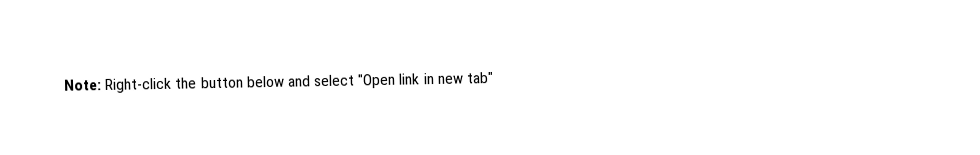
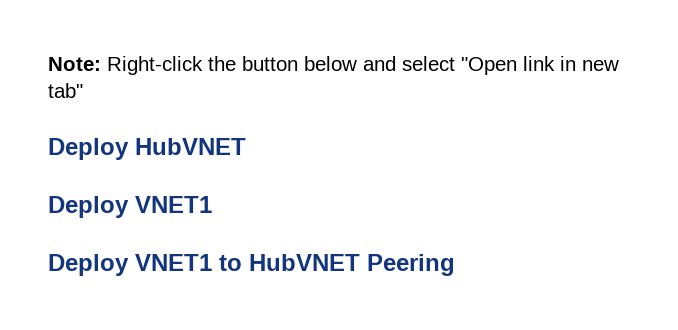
(495, 77) none -> [48,138,246,160] [48,196,212,218] [48,254,455,276] // Deploy HubVNET // Deploy VNET1 // Deploy VNET1 to HubVNET Peering

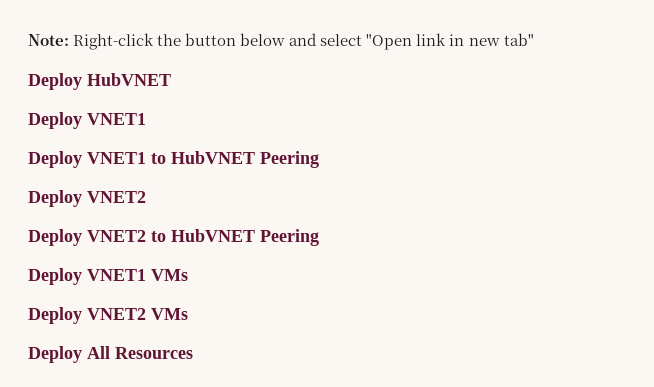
(455, 265) none -> [28,190,146,207] [28,229,319,246] [28,268,188,285] [28,307,188,324] [28,346,193,363] // Deploy VNET2 // Deploy VNET2 to HubVNET Peering // Deploy VNET1 VMs // Deploy VNET2 VMs // Deploy All Resources

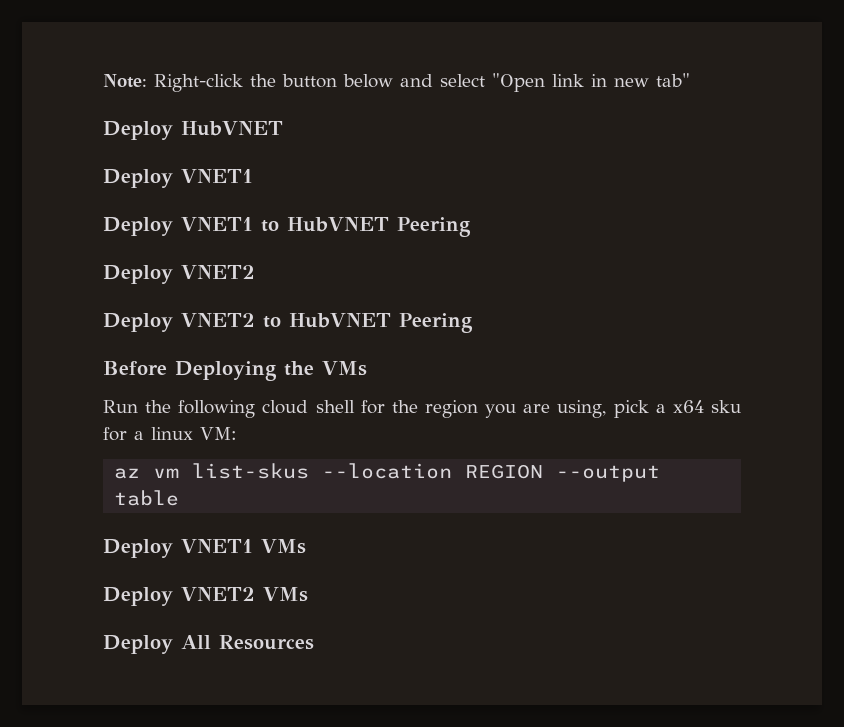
(319, 237) none -> [103,361,367,381] [103,400,741,418] [103,427,237,441] [114,463,661,482] [114,490,180,506] // Before Deploying the VMs // Run the following cloud shell for the region you are using, pick a x64 sku for a linux VM: // az vm list-skus --location REGION --output table

